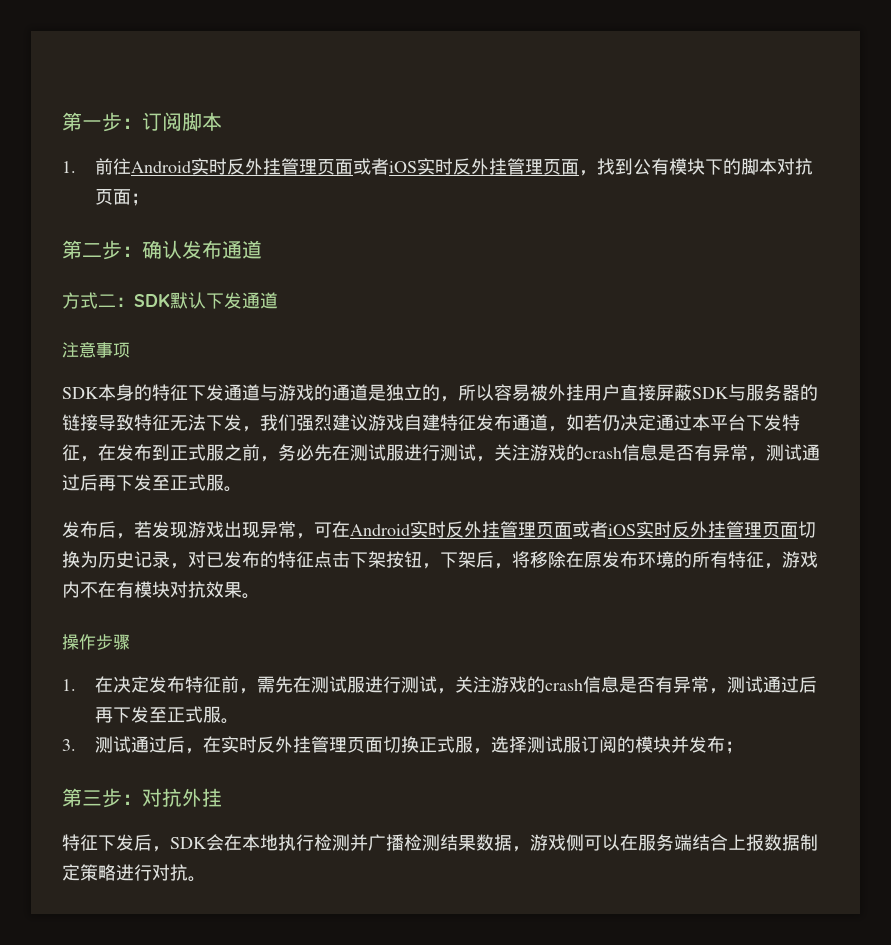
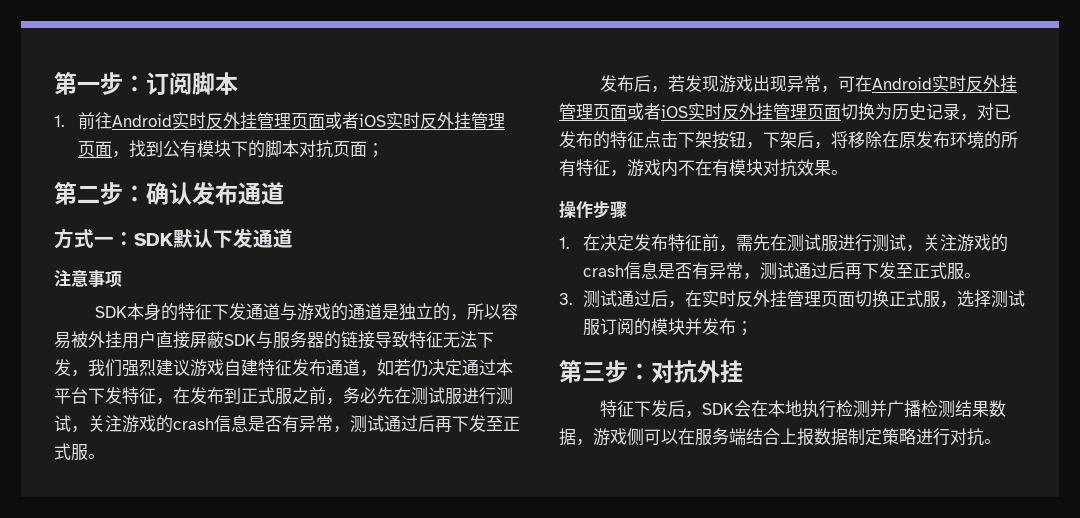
[98,294,116,307] 二 -> [94,237,114,246] 一

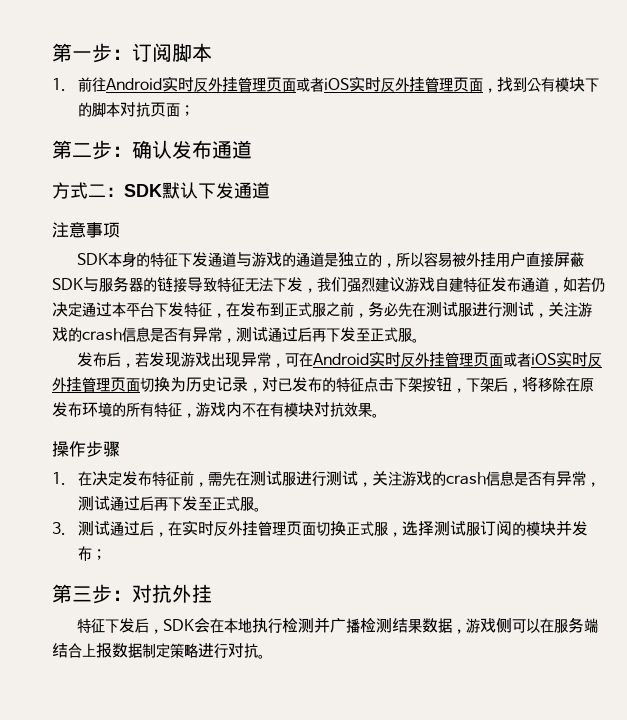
[94,237,114,246] 一 -> [88,184,106,197] 二

